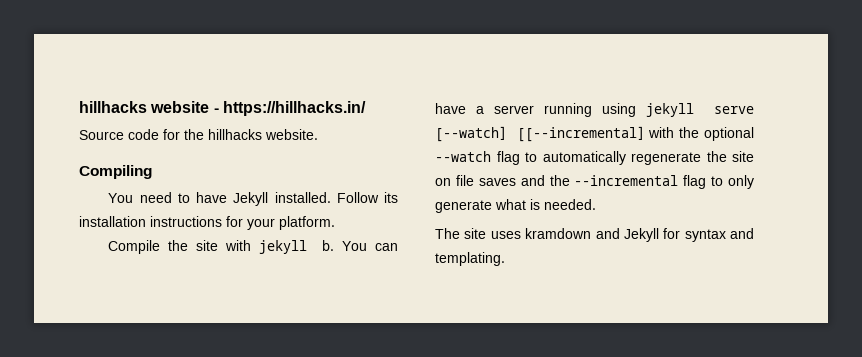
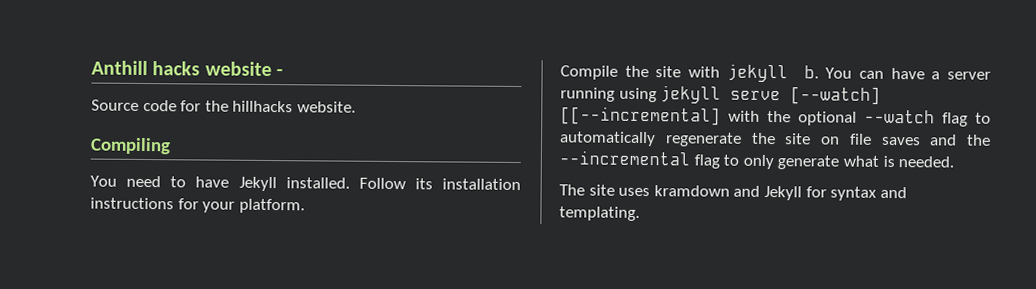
[79,101,147,113] hillhacks -> [91,60,201,76] Anthill hacks
[222,101,366,116] https://hillhacks.in/ -> (283, 73) none

